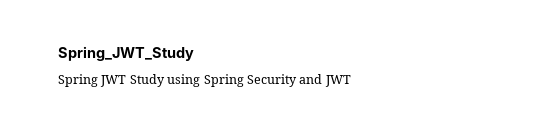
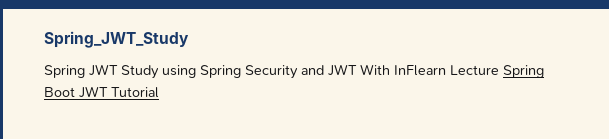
(351, 81) none -> [360,64,544,78] [44,86,159,98] With InFlearn Lecture Spring Boot JWT Tutorial

